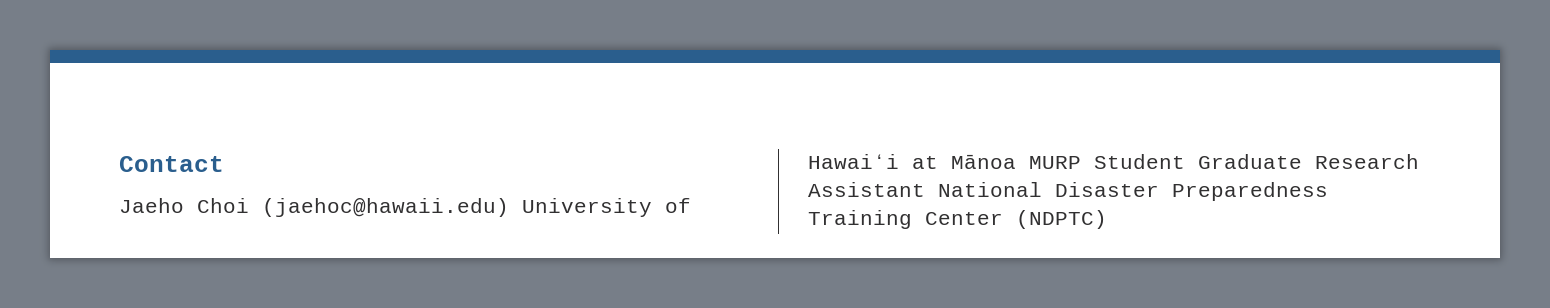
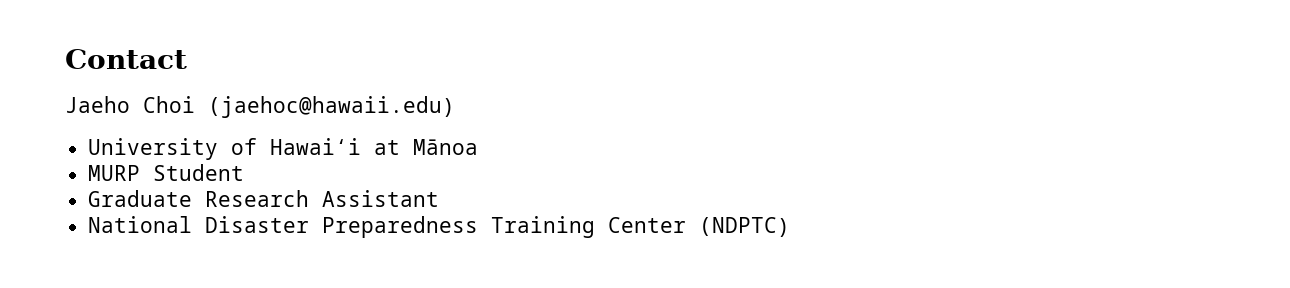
(509, 207) none -> (455, 107) //
(1016, 161) none -> (479, 147) //
(1185, 161) none -> (245, 172) //
(925, 189) none -> (440, 198) //

